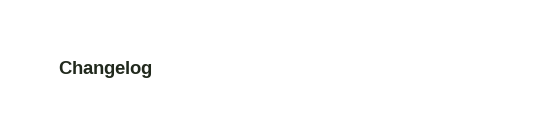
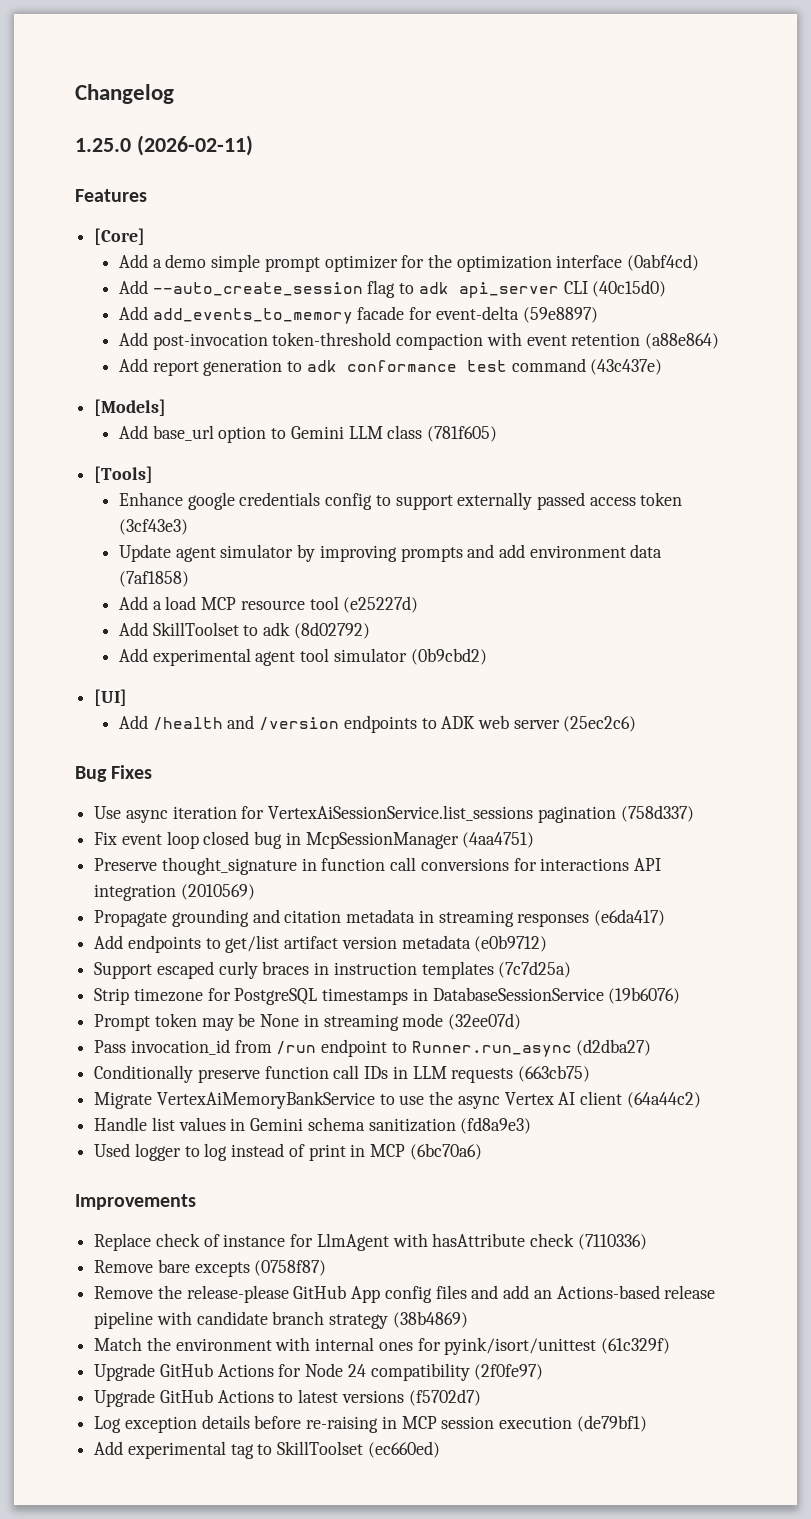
(152, 69) none -> [75,135,253,156] [75,189,147,202] [94,228,146,245] [118,254,700,272] [118,280,667,298] [118,306,598,324] [118,332,719,350] [118,358,663,376] [94,399,167,416] [118,425,497,443] [94,466,154,483] [118,492,683,510] [118,519,188,535] [118,544,663,562] [118,571,189,587] [118,596,419,613] [118,622,370,639] [118,648,487,666] [94,689,128,706] [118,715,637,733] [75,765,153,782] [94,805,694,823] [94,831,535,849] [94,857,662,875] [94,884,255,901] [94,909,666,927] [94,935,548,953] [94,961,572,979] [94,987,681,1005] [94,1013,522,1031] [94,1039,652,1057] [94,1065,591,1083] [94,1091,701,1109] [94,1117,532,1134] [94,1143,482,1161] [75,1194,196,1210] [94,1233,647,1251] [94,1259,327,1277] [94,1285,716,1303] [94,1311,468,1329] [94,1337,671,1355] [94,1363,544,1381] [94,1389,481,1407] [94,1415,647,1433] [94,1441,440,1459] // 1.25.0 (2026-02-11) // Features // [Core] // Add a demo simple prompt optimizer for the optimization interface (0abf4cd) // Add --auto_create_session flag to adk api_server CLI (40c15d0) // Add add_events_to_memory facade for event-delta (59e8897) // Add post-invocation token-threshold compaction with event retention (a88e864) // Add report generation to adk conformance test command (43c437e) // [Models] // Add base_url option to Gemini LLM class (781f605) // [Tools] // Enhance google credentials config to support externally passed access token (3cf43e3) // Update agent simulator by improving prompts and add environment data (7af1858) // Add a load MCP resource tool (e25227d) // Add SkillToolset to adk (8d02792) // Add experimental agent tool simulator (0b9cbd2) // [UI] // Add /health and /version endpoints to ADK web server (25ec2c6) // Bug Fixes // Use async iteration for VertexAiSessionService.list_sessions pagination (758d337) // Fix event loop closed bug in McpSessionManager (4aa4751) // Preserve thought_signature in function call conversions for interactions API integration (2010569) // Propagate grounding and citation metadata in streaming responses (e6da417) // Add endpoints to get/list artifact version metadata (e0b9712) // Support escaped curly braces in instruction templates (7c7d25a) // Strip timezone for PostgreSQL timestamps in DatabaseSessionService (19b6076) // Prompt token may be None in streaming mode (32ee07d) // Pass invocation_id from /run endpoint to Runner.run_async (d2dba27) // Conditionally preserve function call IDs in LLM requests (663cb75) // Migrate VertexAiMemoryBankService to use the async Vertex AI client (64a44c2) // Handle list values in Gemini schema sanitization (fd8a9e3) // Used logger to log instead of print in MCP (6bc70a6) // Improvements // Replace check of instance for LlmAgent with hasAttribute check (7110336) // Remove bare excepts (0758f87) // Remove the release-please GitHub App config files and add an Actions-based release pipeline with candidate branch strategy (38b4869) // Match the environment with internal ones for pyink/isort/unittest (61c329f) // Upgrade GitHub Actions for Node 24 compatibility (2f0fe97) // Upgrade GitHub Actions to latest versions (f5702d7) // Log exception details before re-raising in MCP session execution (de79bf1) // Add experimental tag to SkillToolset (ec660ed)

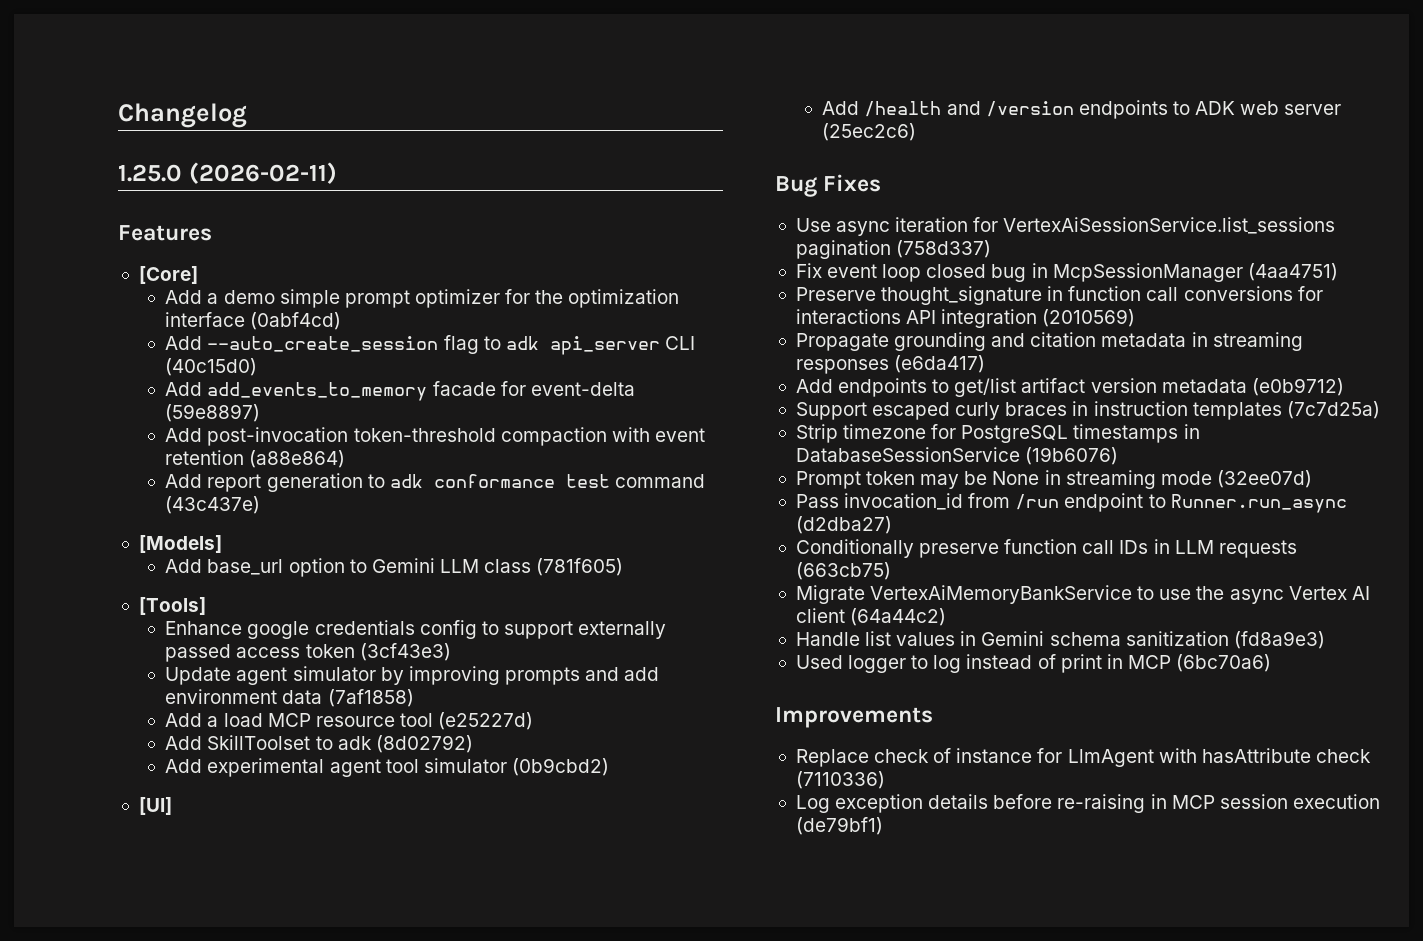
[94,1259,327,1277] [94,1285,716,1303] [94,1311,468,1329] [94,1337,671,1355] [94,1363,544,1381] [94,1389,481,1407] // Remove bare excepts (0758f87) // Remove the release-please GitHub App config files and add an Actions-based release pipeline with candidate branch strategy (38b4869) // Match the environment with internal ones for pyink/isort/unittest (61c329f) // Upgrade GitHub Actions for Node 24 compatibility (2f0fe97) // Upgrade GitHub Actions to latest versions (f5702d7) -> (885, 780) none
[94,1441,440,1459] // Add experimental tag to SkillToolset (ec660ed) -> (883, 826) none

